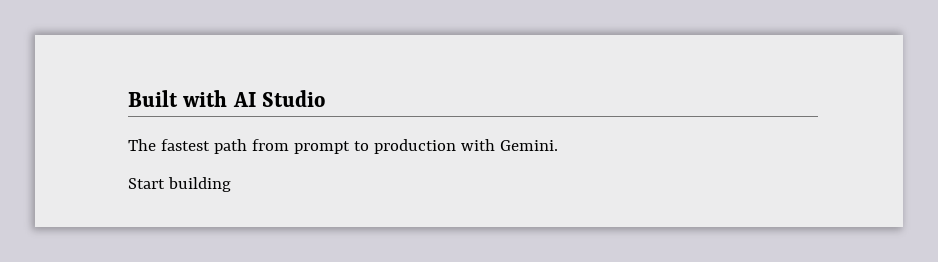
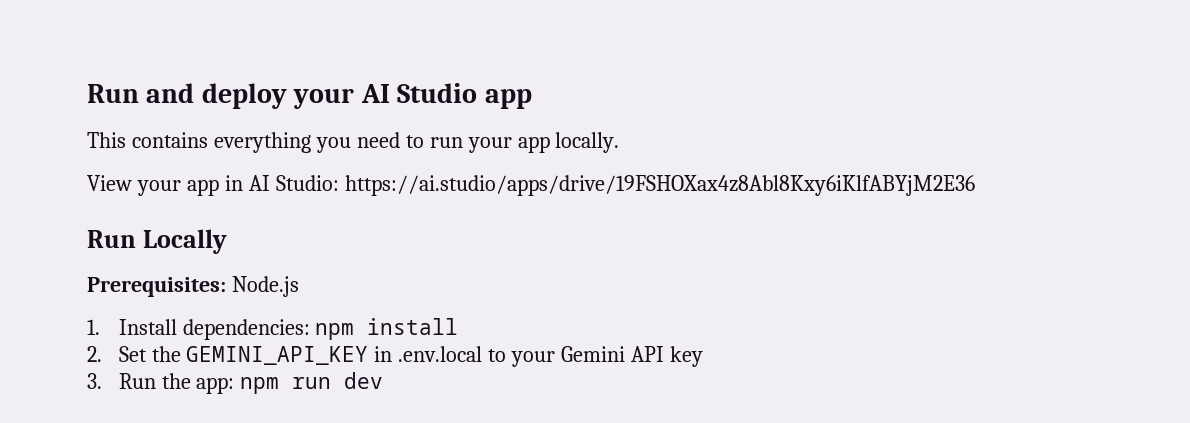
[128,90,326,107] [128,139,558,154] [128,177,231,192] Built with AI Studio // The fastest path from prompt to production with Gemini. // Start building -> [87,83,532,109] [87,132,620,153] [87,175,975,196] [87,229,227,254] [87,276,299,297] [87,318,459,340] [87,346,704,367] [87,372,384,394] Run and deploy your AI Studio app // This contains everything you need to run your app locally. // View your app in AI Studio: https://ai.studio/apps/drive/19FSHOXax4z8Abl8Kxy6iKlfABYjM2E36 // Run Locally // Prerequisites: Node.js // 1. Install dependencies: npm install // 2. Set the GEMINI_API_KEY in .env.local to your Gemini API key // 3. Run the app: npm run dev

